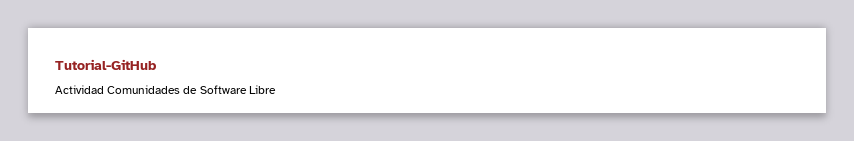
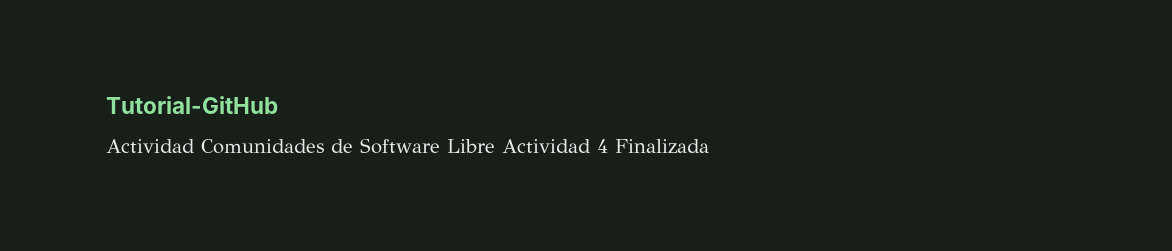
(276, 89) none -> [502,139,709,154] Actividad 4 Finalizada

